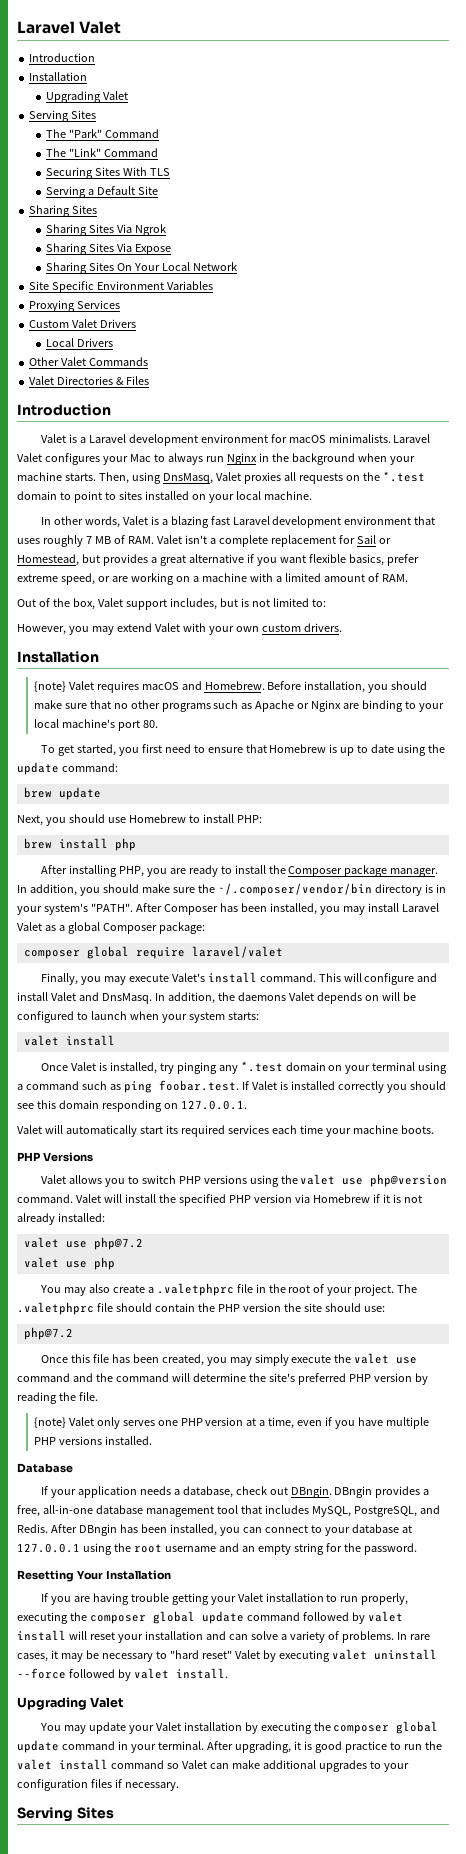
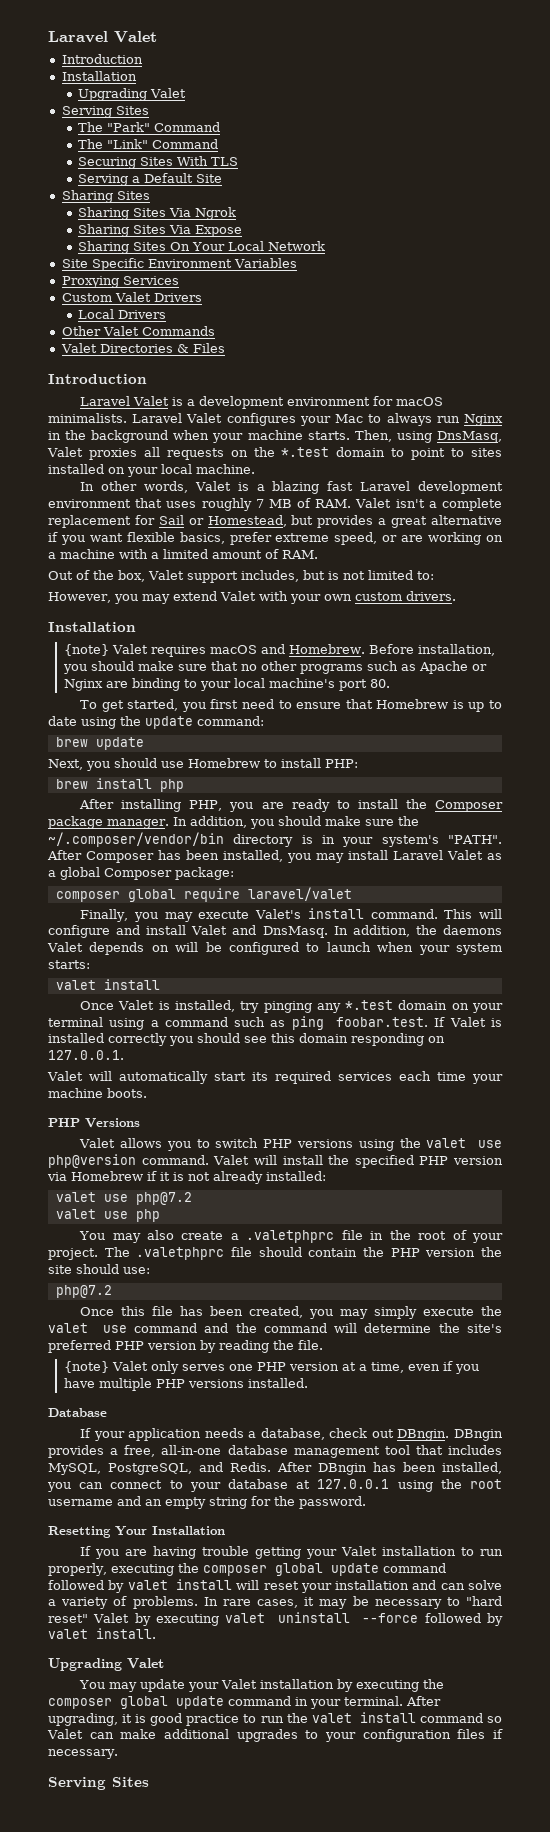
[40,434,126,443] Valet is a Laravel -> [80,396,196,406] Laravel Valet is a

